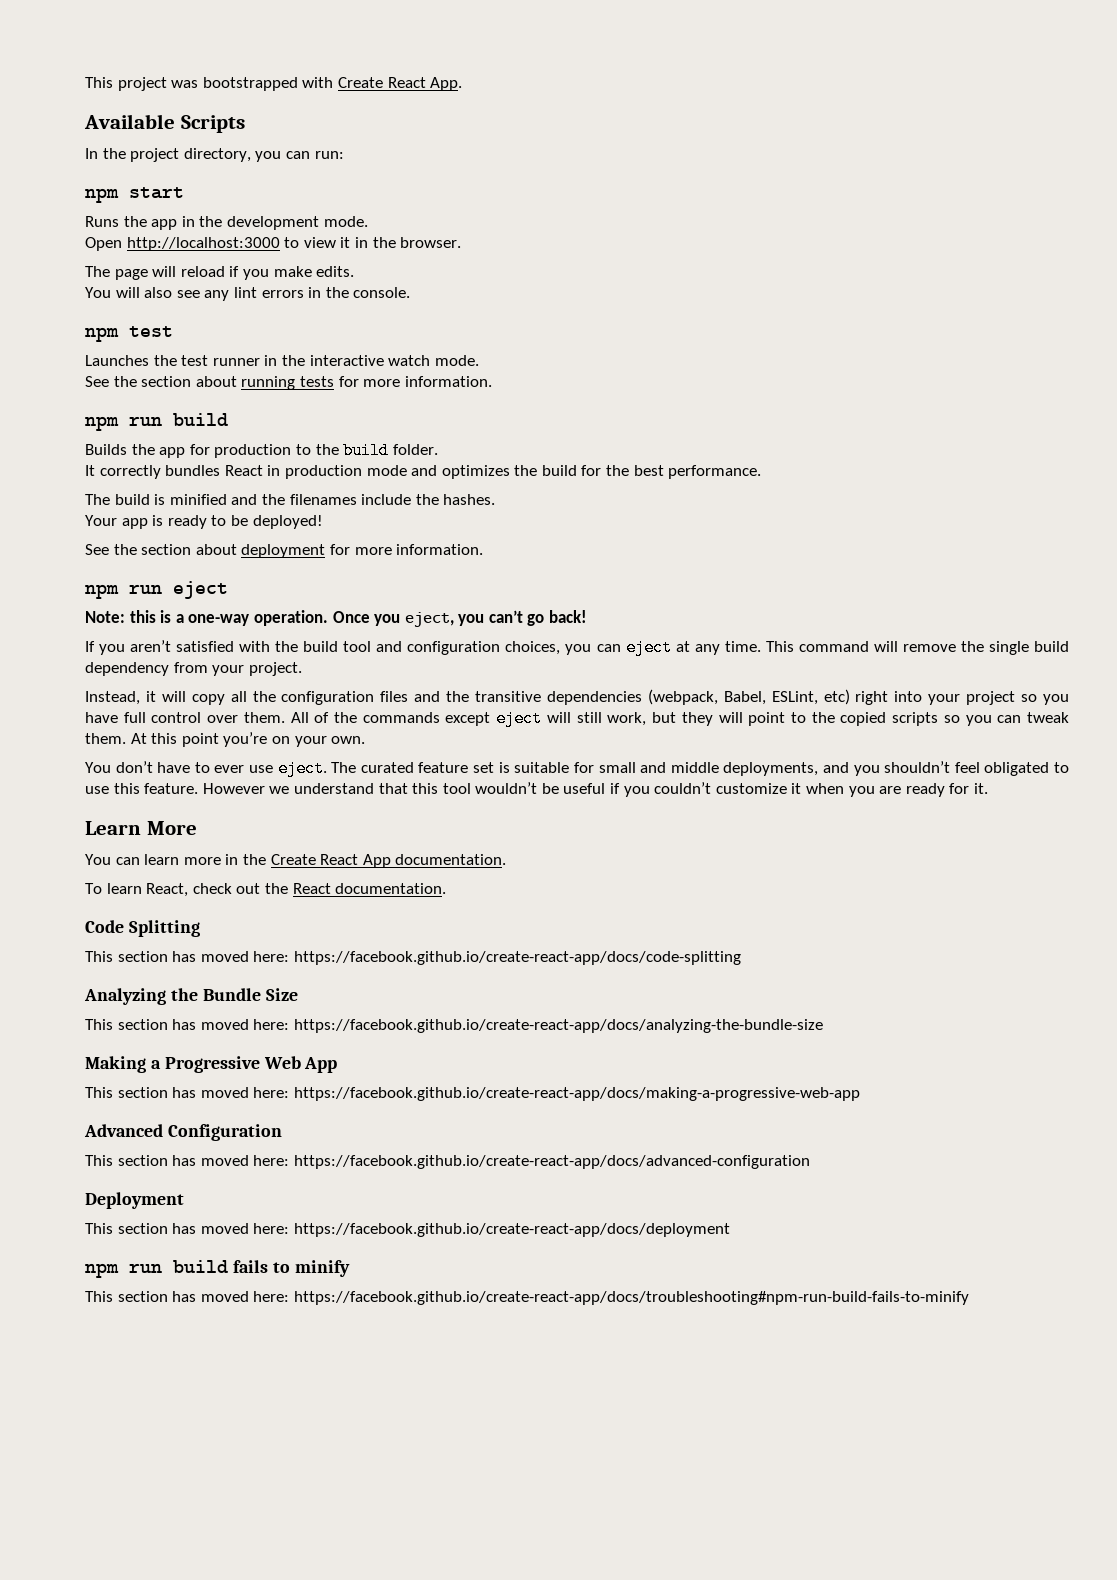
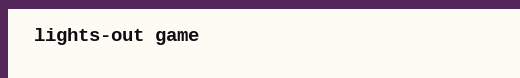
[85,77,463,91] [84,114,245,133] [85,148,344,162] [85,187,184,203] [85,216,368,230] [85,237,462,251] [85,266,355,280] [85,287,411,301] [85,326,173,342] [85,355,479,366] [85,376,492,390] [85,413,228,431] [85,442,438,459] [85,465,762,479] [85,494,496,505] [85,515,323,529] [85,544,484,558] [85,581,228,599] [85,610,588,627] [85,639,1069,656] [85,662,302,676] [85,689,1070,705] [85,710,1070,727] [85,732,366,747] [85,760,1069,777] [85,782,988,797] [85,821,197,835] [85,854,507,868] [85,883,447,897] [85,920,200,937] [85,951,741,965] [84,988,298,1005] [85,1019,823,1033] [85,1056,338,1073] [85,1087,860,1101] [84,1124,282,1141] [85,1155,810,1169] [85,1192,184,1209] [85,1223,730,1237] [85,1260,350,1278] [85,1291,969,1305] This project was bootstrapped with Create React App. // Available Scripts // In the project directory, you can run: // npm start // Runs the app in the development mode. // Open http://localhost:3000 to view it in the browser. // The page will reload if you make edits. // You will also see any lint errors in the console. // npm test // Launches the test runner in the interactive watch mode. // See the section about running tests for more information. // npm run build // Builds the app for production to the build folder. // It correctly bundles React in production mode and optimizes the build for the best performance. // The build is minified and the filenames include the hashes. // Your app is ready to be deployed! // See the section about deployment for more information. // npm run eject // Note: this is a one-way operation. Once you eject, you can’t go back! // If you aren’t satisfied with the build tool and configuration choices, you can eject at any time. This command will remove the single build dependency from your project. // Instead, it will copy all the configuration files and the transitive dependencies (webpack, Babel, ESLint, etc) right into your project so you have full control over them. All of the commands except eject will still work, but they will point to the copied scripts so you can tweak them. At this point you’re on your own. // You don’t have to ever use eject. The curated feature set is suitable for small and middle deployments, and you shouldn’t feel obligated to use this feature. However we understand that this tool wouldn’t be useful if you couldn’t customize it when you are ready for it. // Learn More // You can learn more in the Create React App documentation. // To learn React, check out the React documentation. // Code Splitting // This section has moved here: https://facebook.github.io/create-react-app/docs/code-splitting // Analyzing the Bundle Size // This section has moved here: https://facebook.github.io/create-react-app/docs/analyzing-the-bundle-size // Making a Progressive Web App // This section has moved here: https://facebook.github.io/create-react-app/docs/making-a-progressive-web-app // Advanced Configuration // This section has moved here: https://facebook.github.io/create-react-app/docs/advanced-configuration // Deployment // This section has moved here: https://facebook.github.io/create-react-app/docs/deployment // npm run build fails to minify // This section has moved here: https://facebook.github.io/create-react-app/docs/troubleshooting#npm-run-build-fails-to-minify -> [34,28,199,45] lights-out game

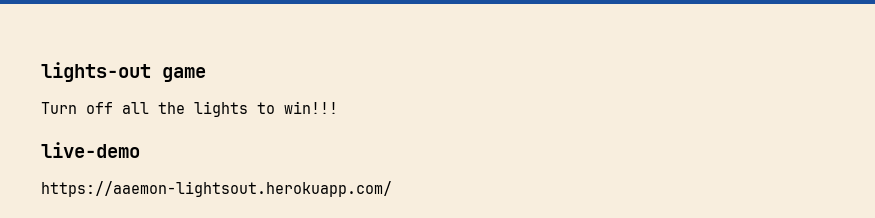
(199, 38) none -> [41,101,338,117] [41,142,140,158] [41,181,392,197] // Turn off all the lights to win!!! // live-demo // https://aaemon-lightsout.herokuapp.com/

